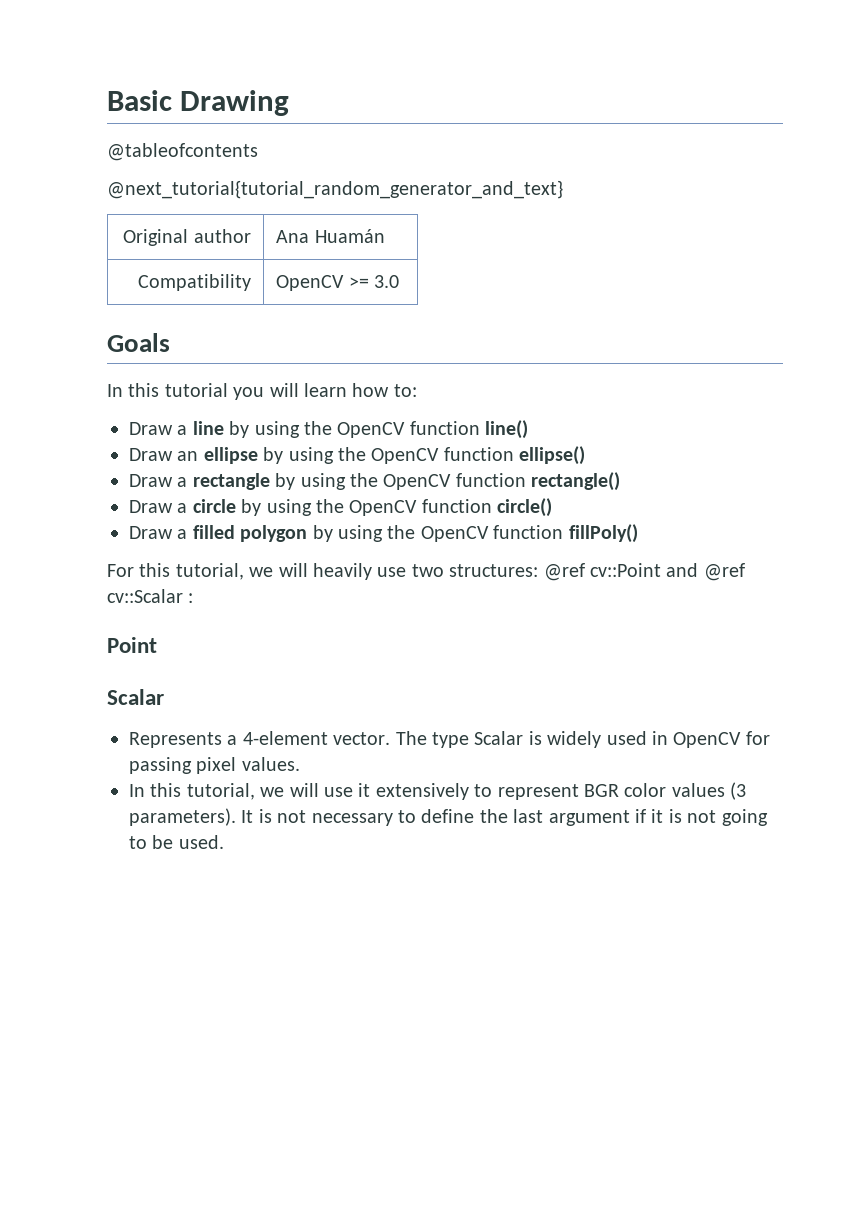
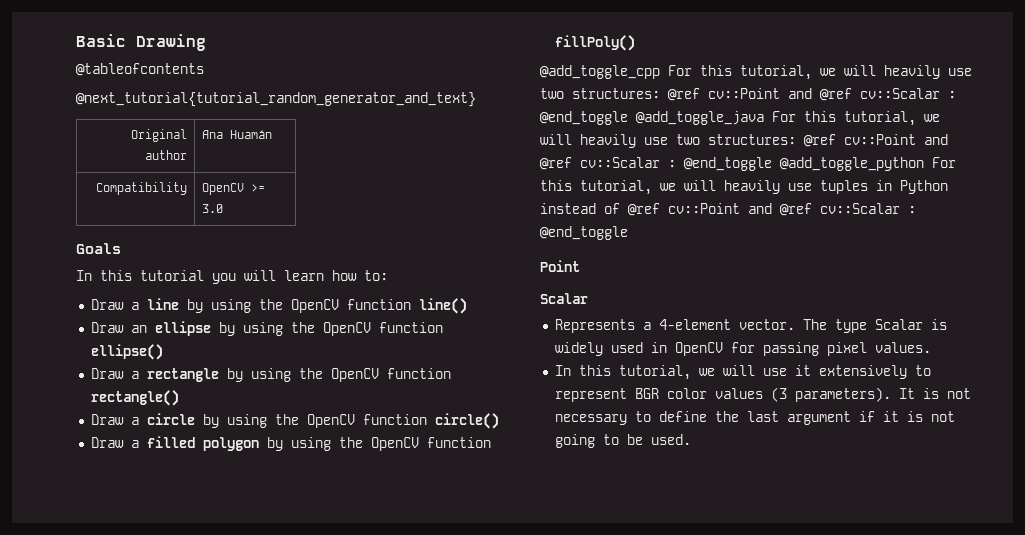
(638, 533) none -> [540,65,660,79] @add_toggle_cpp
(194, 598) none -> [540,111,940,126] [540,134,948,148] [540,157,956,171] [540,180,948,195] [540,203,916,216] [540,226,628,240] @end_toggle @add_toggle_java For this tutorial, we will heavily use two structures: @ref cv::Point and @ref cv::Scalar : @end_toggle @add_toggle_python For this tutorial, we will heavily use tuples in Python instead of @ref cv::Point and @ref cv::Scalar : @end_toggle

